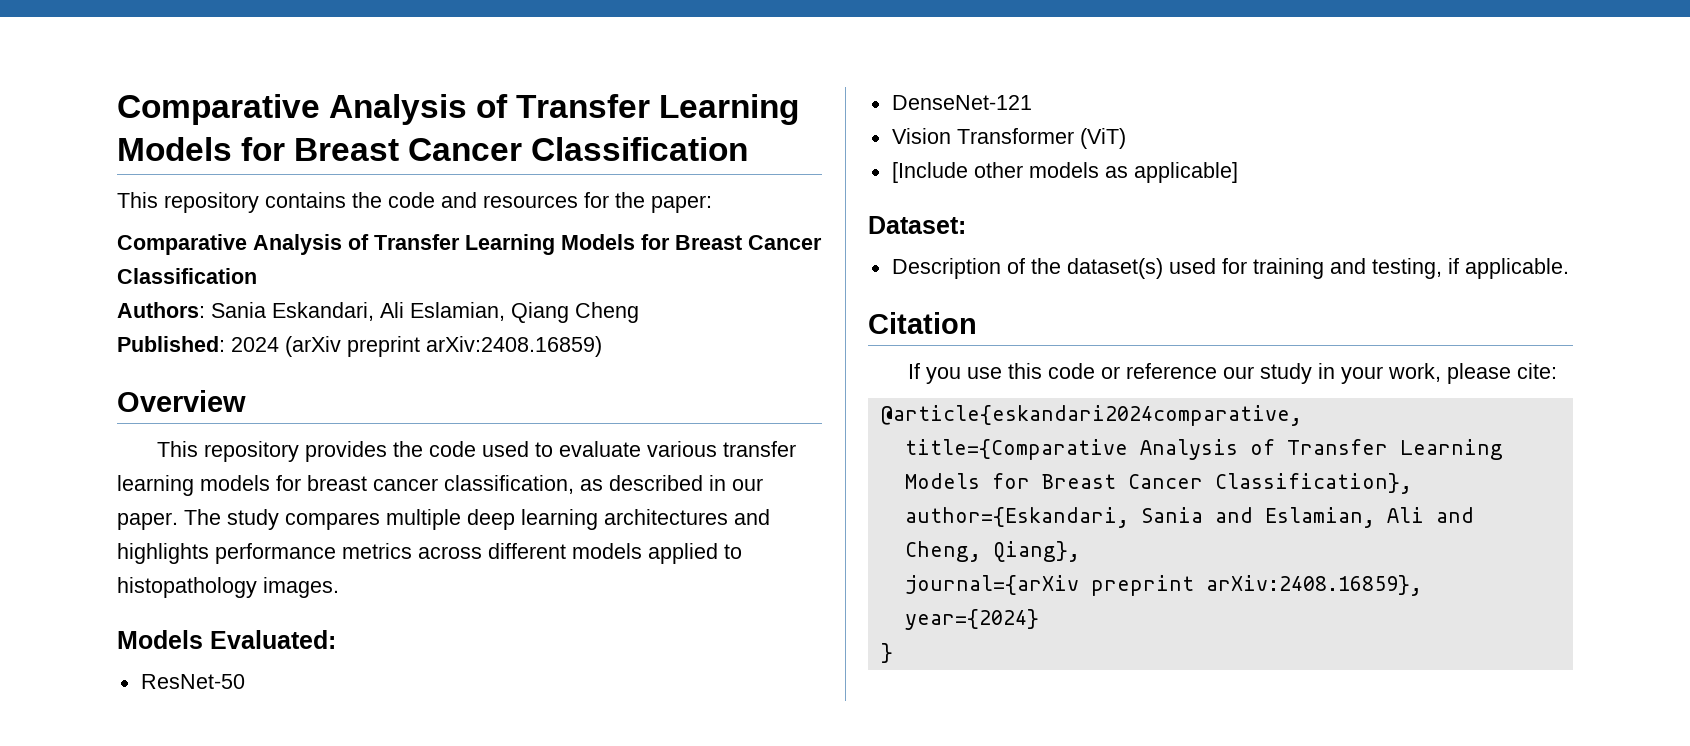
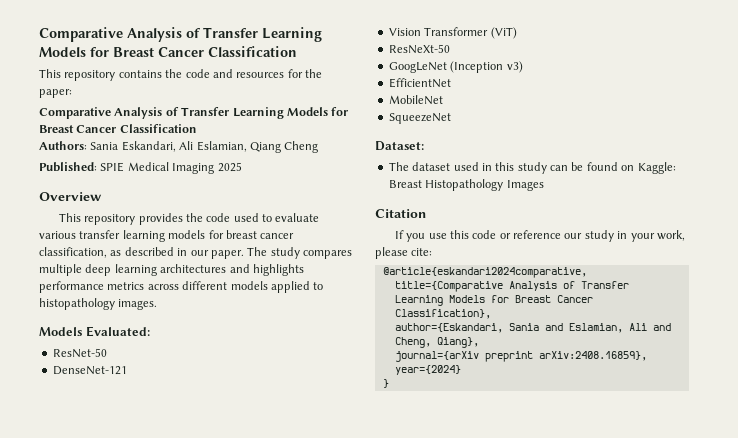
[231,336,602,357] 2024 (arXiv preprint arXiv:2408.16859) -> [100,162,242,174] SPIE Medical Imaging 2025
[891,162,1238,183] [868,216,966,234] [891,258,1569,279] [Include other models as applicable] // Dataset: // Description of the dataset(s) used for training and testing, if applicable. -> [388,44,450,54] [388,61,523,73] [388,78,451,88] [388,95,443,105] [388,113,451,124] [375,141,424,151] [388,162,676,174] [388,179,544,191] ResNeXt-50 // GoogLeNet (Inception v3) // EfficientNet // MobileNet // SqueezeNet // Dataset: // The dataset used in this study can be found on Kaggle: Breast Histopathology Images

